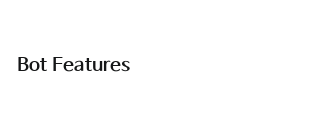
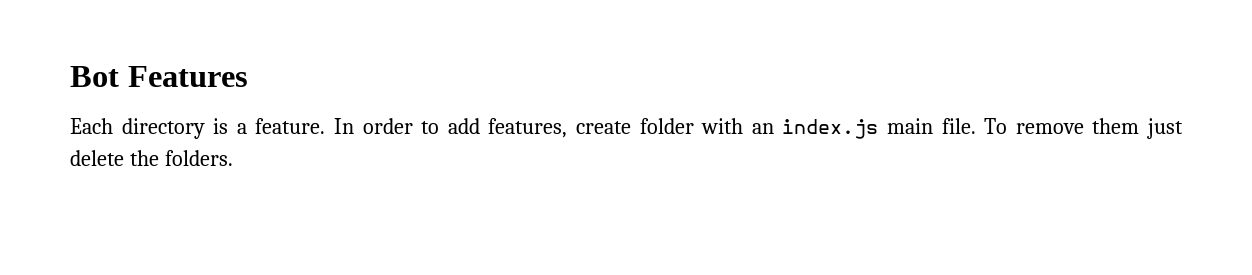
(130, 64) none -> [70,118,1184,139] [70,150,233,166] // Each directory is a feature. In order to add features, create folder with an index.js main file. To remove them just delete the folders.

